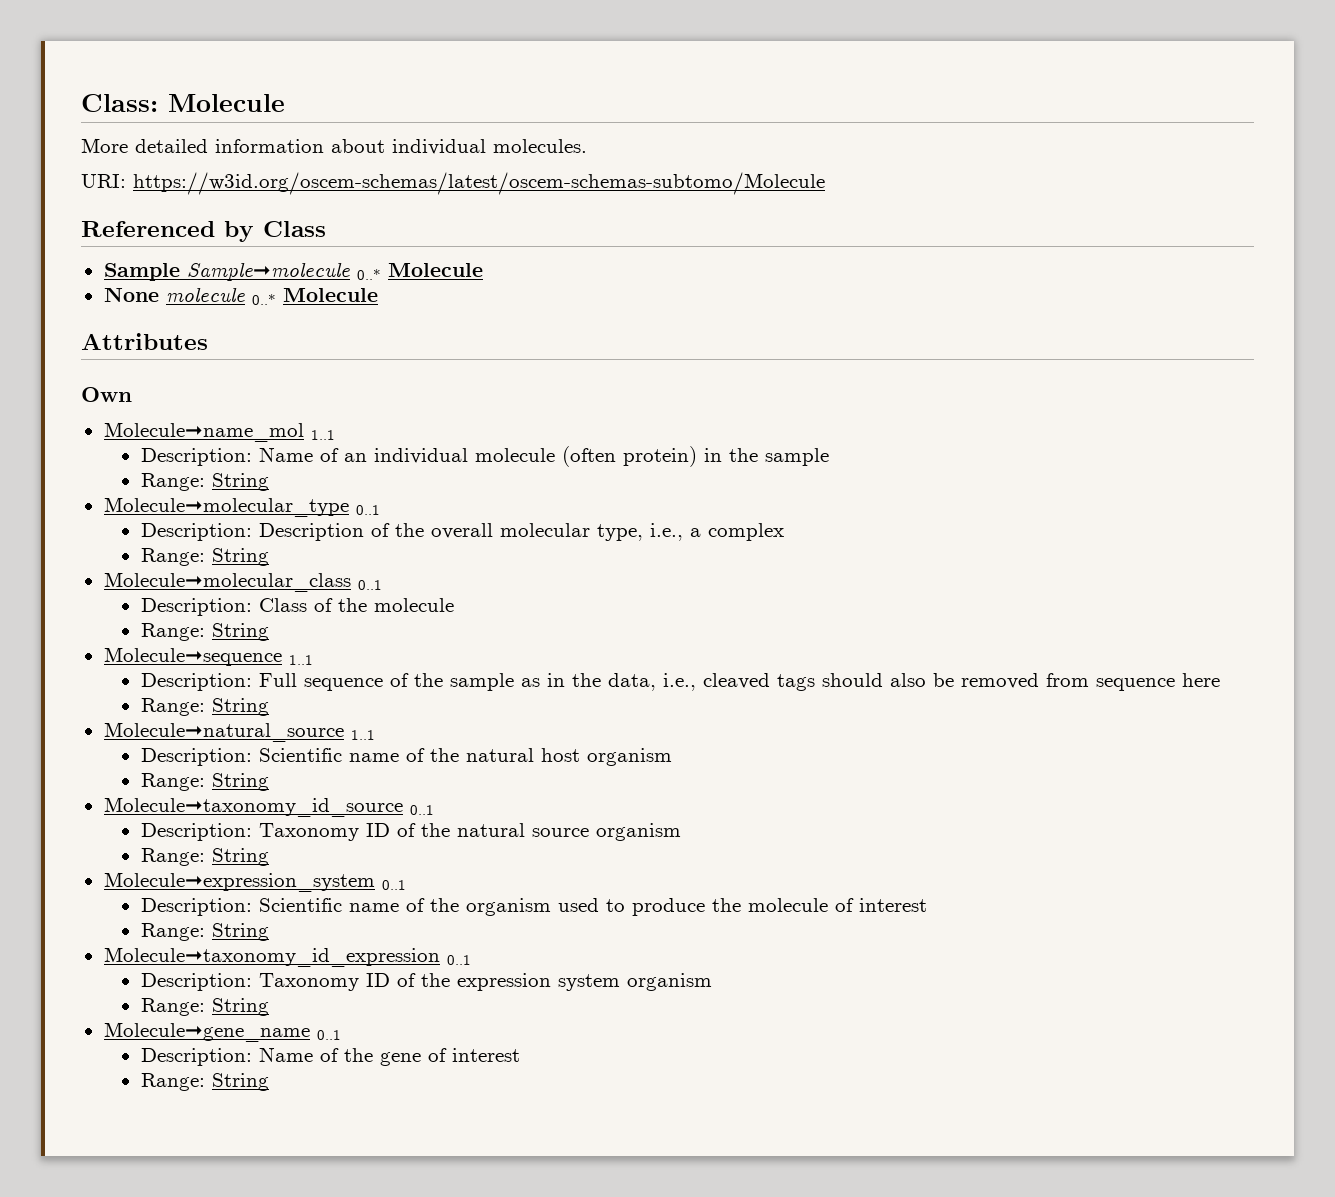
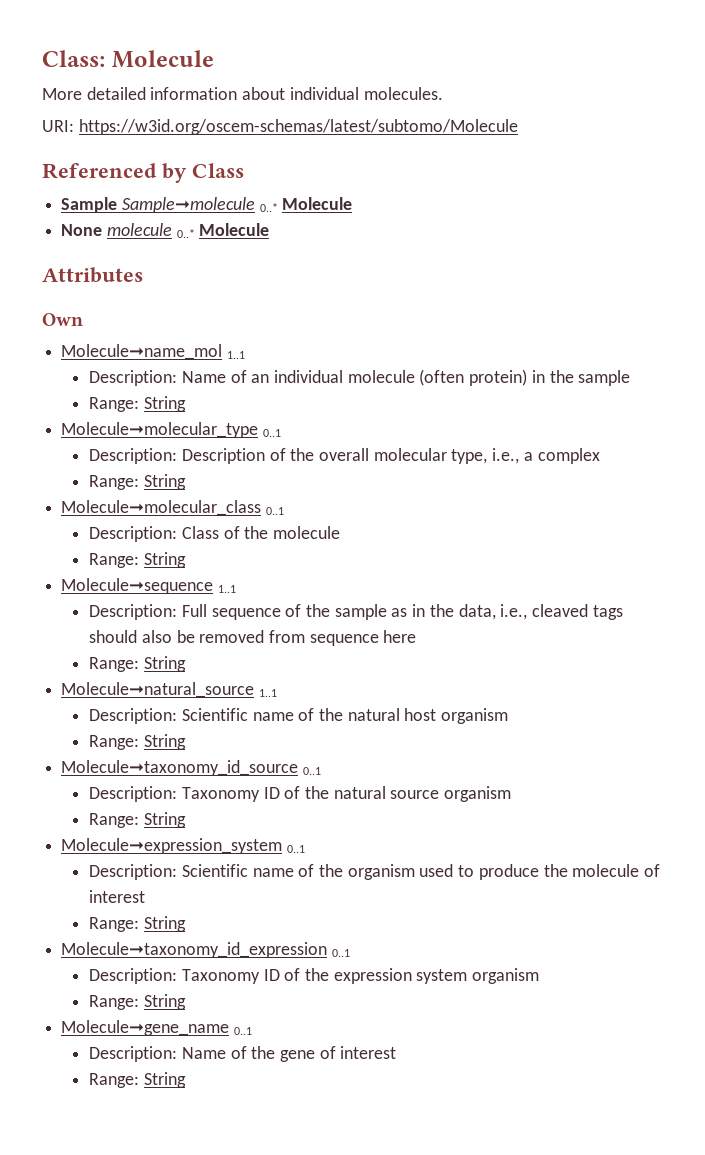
[133,172,825,195] https://w3id.org/oscem-schemas/latest/oscem-schemas-subtomo/Molecule -> [78,119,518,135] https://w3id.org/oscem-schemas/latest/subtomo/Molecule

